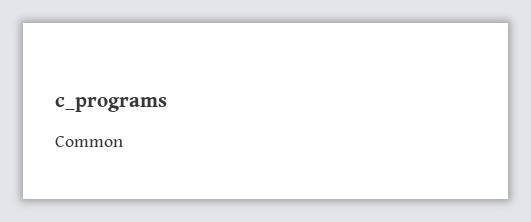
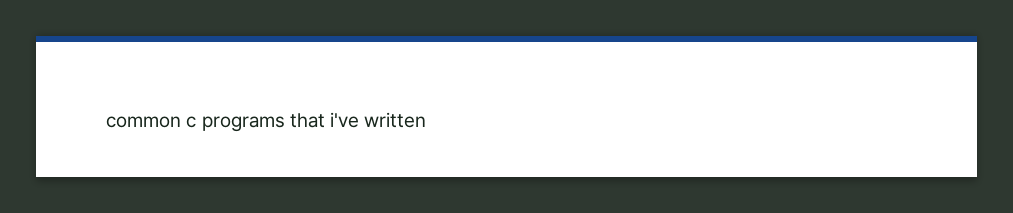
[55,97,167,112] [55,136,123,147] c_programs // Common -> [106,112,427,132] common c programs that i've written

